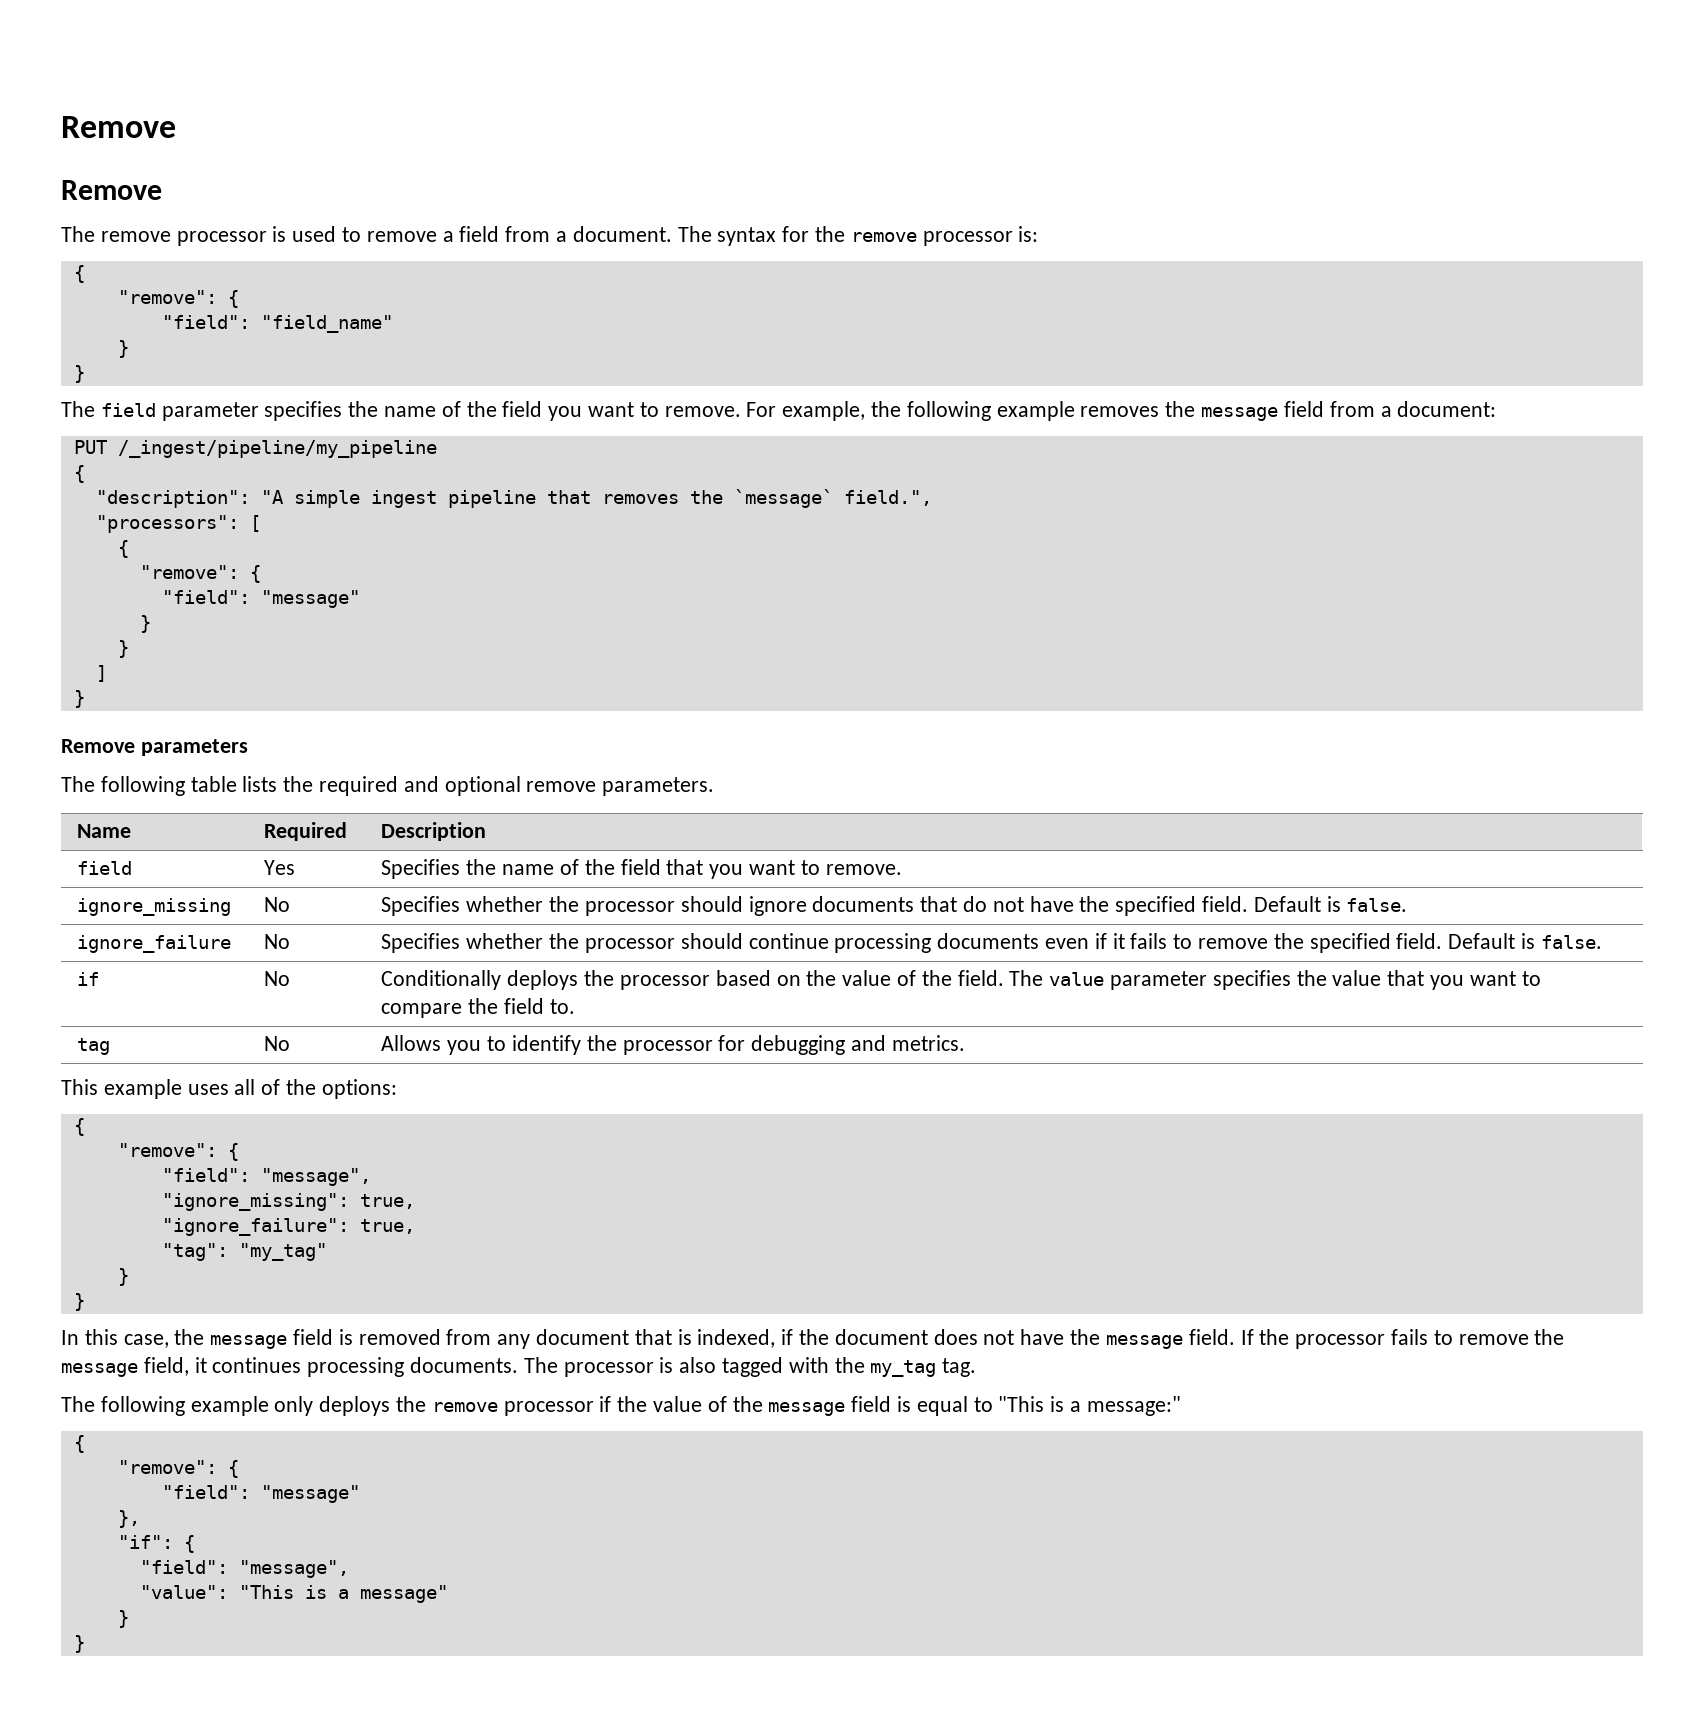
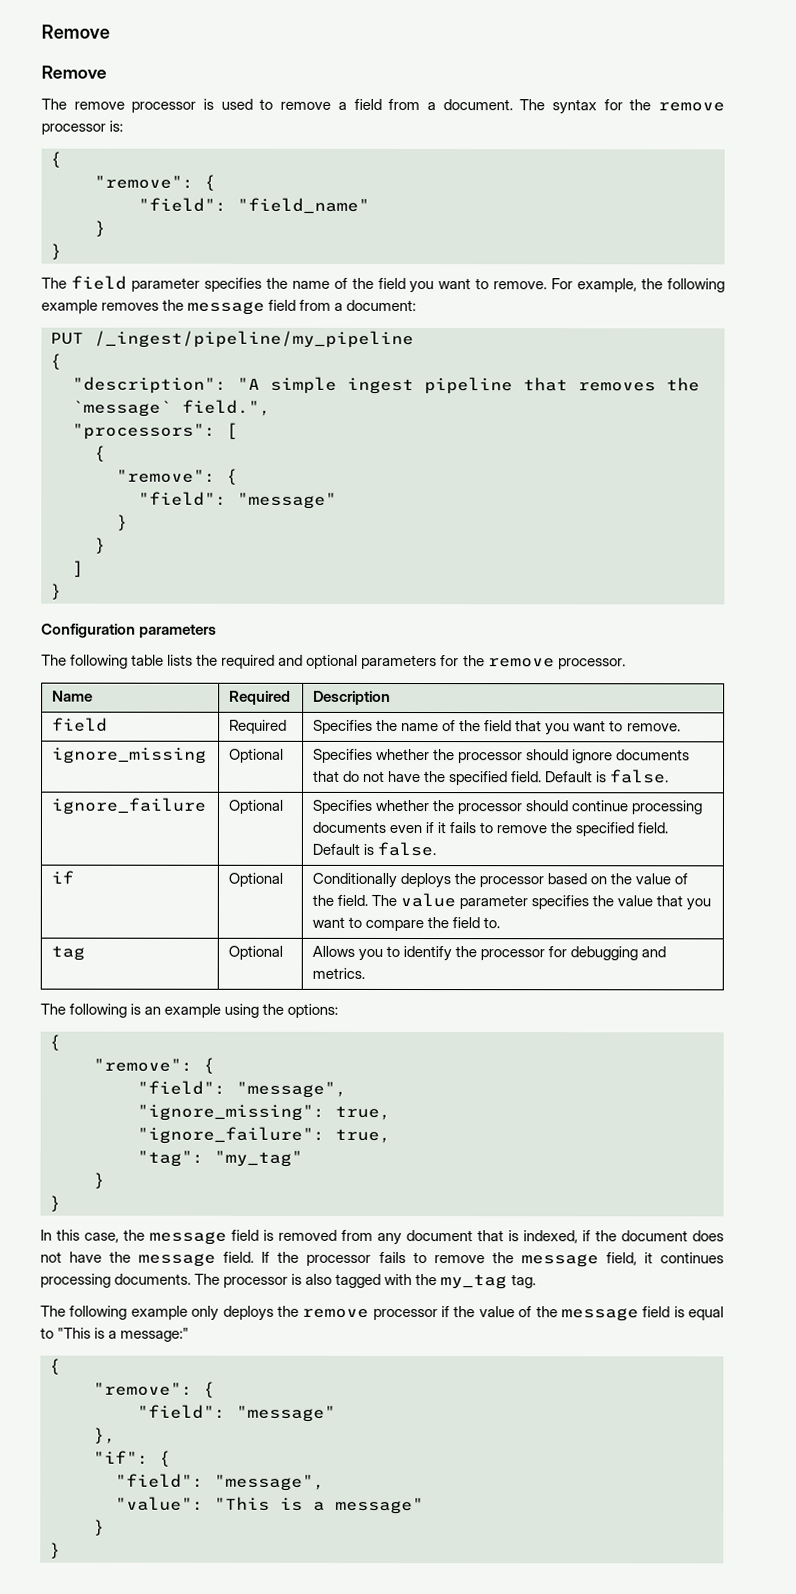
[61,739,135,753] Remove -> [41,623,136,638] Configuration
[526,777,715,796] remove parameters. -> [361,654,626,670] parameters for the remove processor.
[264,860,296,875] Yes -> [229,719,288,734] Required
[264,897,291,912] No -> [229,748,285,763] Optional
[264,934,291,949] No -> [228,799,284,814] Optional
[264,971,291,986] No -> [228,872,284,887] Optional
[264,1036,291,1051] No -> [228,945,284,960] Optional
[61,1079,281,1099] This example uses all of -> [40,1003,260,1018] The following is an example using

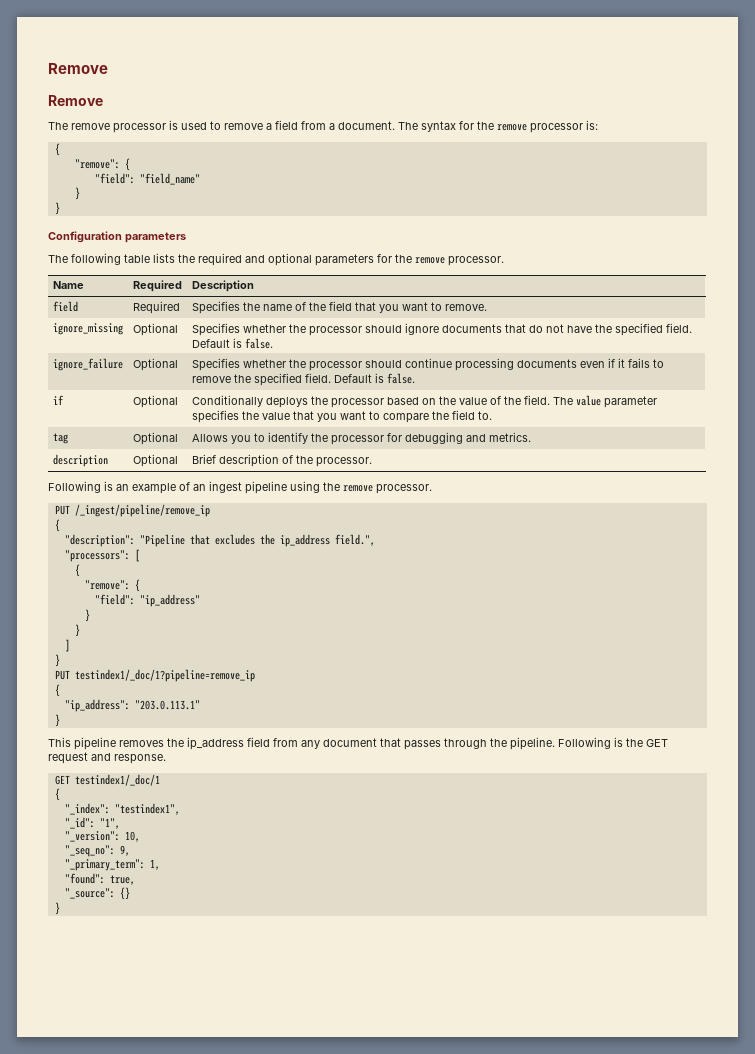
[41,275,725,294] [41,299,417,315] [50,330,414,349] [50,353,62,370] [72,376,700,395] [72,399,271,417] [72,422,238,440] [94,445,106,462] [116,468,238,485] [138,491,337,509] [116,514,128,531] [94,537,106,554] [72,560,84,578] [50,583,62,600] // The field parameter specifies the name of the field you want to remove. For example, the following example removes the message field from a document: // PUT /_ingest/pipeline/my_pipeline // { // "description": "A simple ingest pipeline that removes the `message` field.", // "processors": [ // { // "remove": { // "field": "message" // } // } // ] // } -> (60, 208) none
[40,1003,339,1018] [49,1034,61,1051] [93,1057,215,1074] [137,1080,347,1098] [137,1104,391,1121] [137,1126,391,1144] [137,1150,303,1167] [93,1172,105,1189] [49,1195,61,1212] [40,1229,724,1246] [40,1251,725,1268] [40,1273,536,1290] [40,1305,724,1322] [40,1327,190,1342] [49,1358,61,1375] [93,1381,215,1398] [137,1404,336,1422] [93,1427,116,1444] [93,1450,171,1467] [115,1473,325,1491] [115,1496,424,1515] [93,1519,105,1536] [49,1542,61,1559] // The following is an example using the options: // { // "remove": { // "field": "message", // "ignore_missing": true, // "ignore_failure": true, // "tag": "my_tag" // } // } // In this case, the message field is removed from any document that is indexed, if the document does not have the message field. If the processor fails to remove the message field, it continues processing documents. The processor is also tagged with the my_tag tag. // The following example only deploys the remove processor if the value of the message field is equal to "This is a message:" // { // "remove": { // "field": "message" // }, // "if": { // "field": "message", // "value": "This is a message" // } // } -> [52,454,108,467] [132,454,178,467] [191,454,372,467] [48,481,432,494] [54,504,210,517] [54,519,60,532] [64,534,375,547] [64,549,140,562] [74,564,80,577] [84,579,140,592] [94,594,200,607] [84,609,90,622] [74,624,80,637] [64,639,70,652] [54,654,60,667] [54,669,255,682] [54,684,60,697] [64,699,200,712] [54,714,60,727] [48,737,668,750] [48,752,166,764] [54,774,160,786] [54,788,60,801] [64,803,180,815] [64,817,120,829] [64,831,140,842] [64,845,130,857] [64,859,160,871] [64,873,135,885] [64,887,130,900] [54,902,60,915] // description | Optional | Brief description of the processor. // Following is an example of an ingest pipeline using the remove processor. // PUT /_ingest/pipeline/remove_ip // { // "description": "Pipeline that excludes the ip_address field.", // "processors": [ // { // "remove": { // "field": "ip_address" // } // } // ] // } // PUT testindex1/_doc/1?pipeline=remove_ip // { // "ip_address": "203.0.113.1" // } // This pipeline removes the ip_address field from any document that passes through the pipeline. Following is the GET request and response. // GET testindex1/_doc/1 // { // "_index": "testindex1", // "_id": "1", // "_version": 10, // "_seq_no": 9, // "_primary_term": 1, // "found": true, // "_source": {} // }

